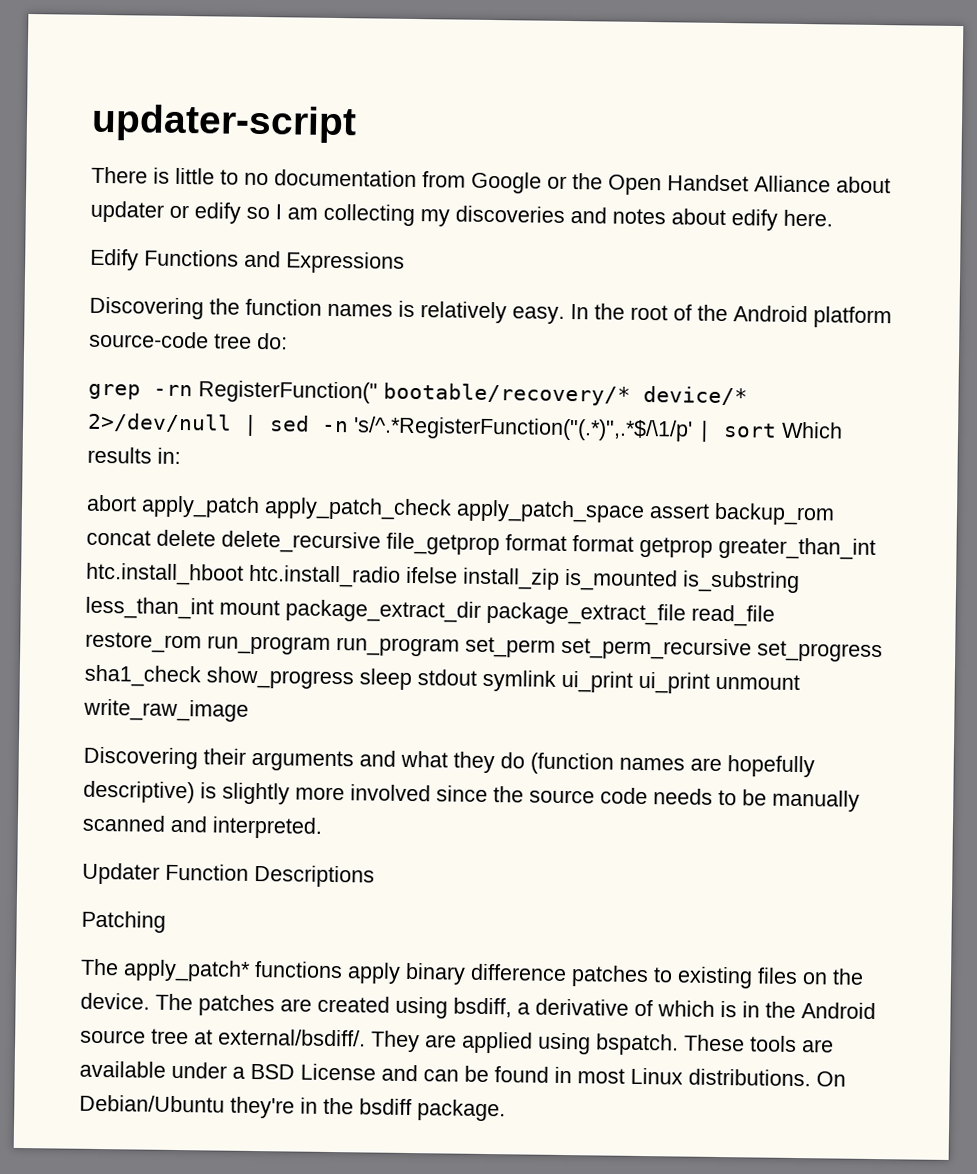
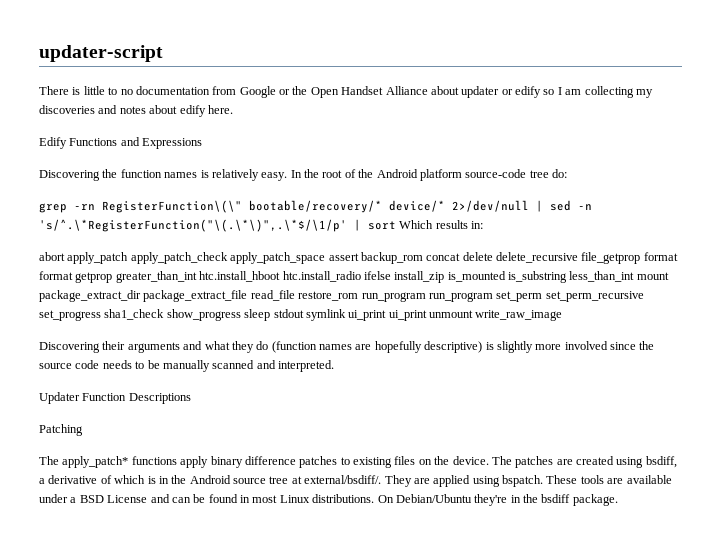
[198,380,378,404] RegisterFunction(" -> [102,200,242,213] RegisterFunction\(\"
[353,416,693,442] 's/^.*RegisterFunction("(.*)",.*$/\1/p' -> [39,219,347,232] 's/^.\*RegisterFunction("\(.\*\)",.\*$/\1/p'

